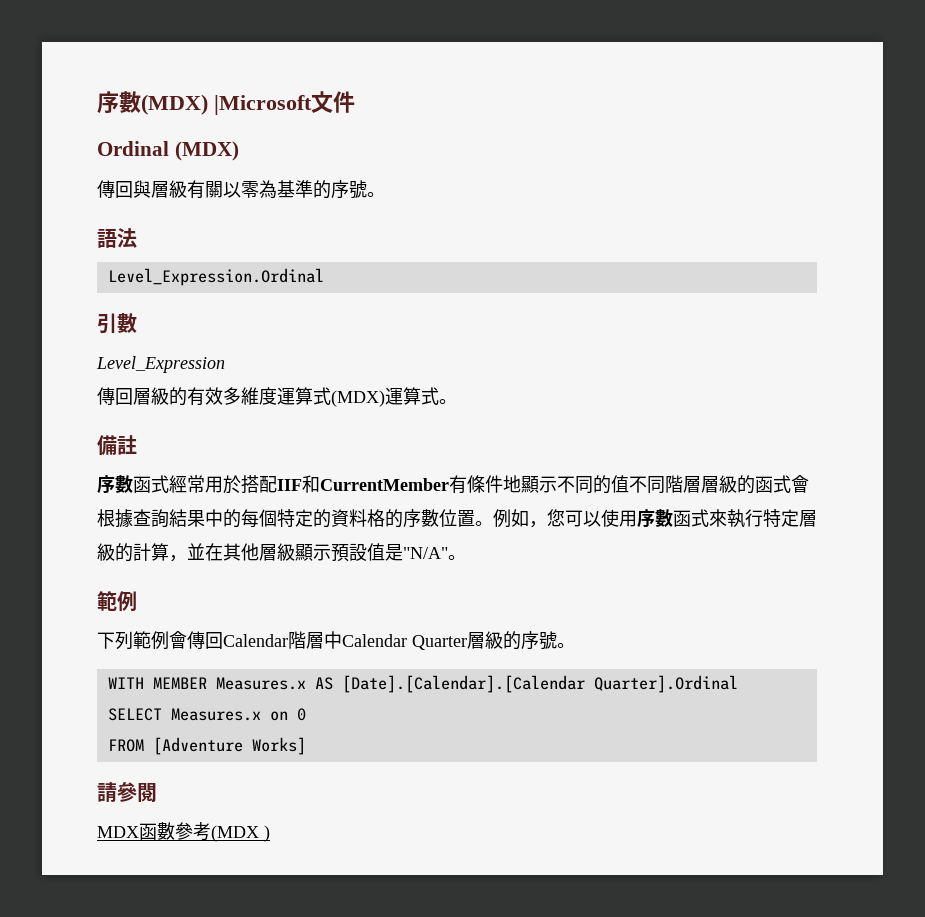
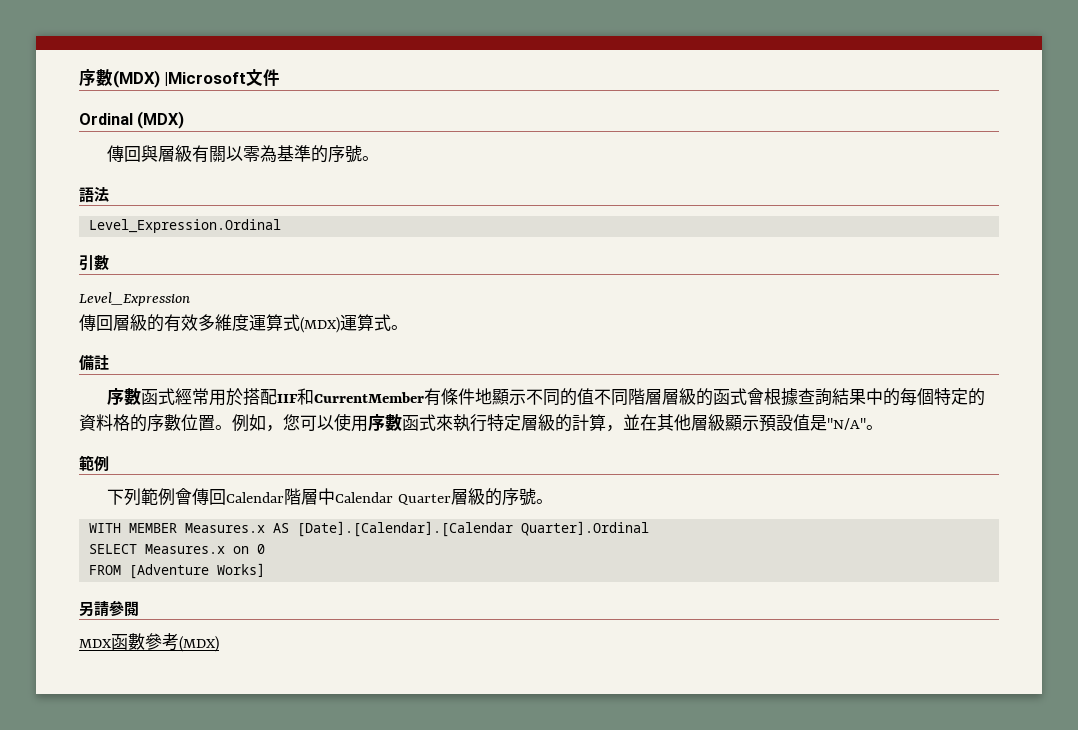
(306, 746) none -> [79,602,94,617] 另
[211,825,270,842] (MDX ) -> [179,636,219,652] (MDX)

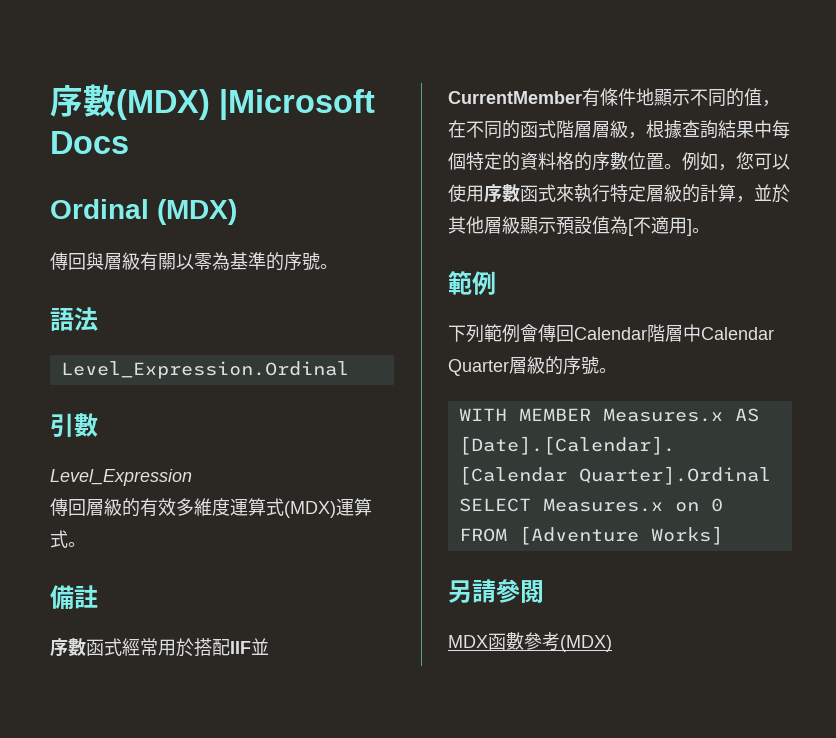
[246,69,281,87] 文件 -> [50,131,129,154] Docs
[297,388,315,405] 和 -> [251,638,269,655] 並
[594,388,765,406] 不同階層層級的函式會 -> [762,100,780,107] [448,120,646,139] ，在不同的函式階層層級，
[883,388,901,406] 的 -> (772, 129) none
[640,414,657,431] 在 -> [772,184,790,203] 於
[810,415,866,431] 是"N/A" -> [610,216,692,236] 為[不適用]

